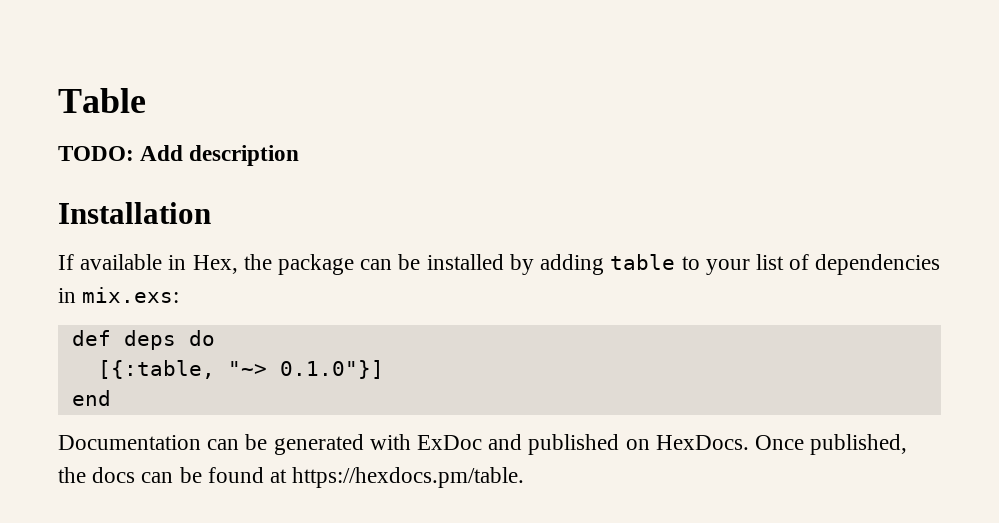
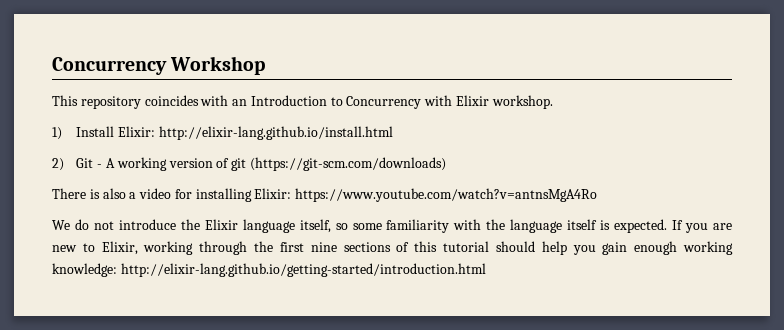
[58,88,146,113] [58,145,300,166] [58,202,211,224] [58,254,941,275] [58,287,180,303] [71,330,215,350] [97,360,384,379] [71,390,111,406] [58,434,908,455] [58,467,525,488] Table // TODO: Add description // Installation // If available in Hex, the package can be installed by adding table to your list of dependencies in mix.exs: // def deps do // [{:table, "~> 0.1.0"}] // end // Documentation can be generated with ExDoc and published on HexDocs. Once published, the docs can be found at https://hexdocs.pm/table. -> [52,56,266,75] [52,95,553,109] [52,126,394,140] [52,157,446,171] [52,188,598,202] [52,219,732,233] [52,241,734,255] [52,263,486,277] Concurrency Workshop // This repository coincides with an Introduction to Concurrency with Elixir workshop. // 1) Install Elixir: http://elixir-lang.github.io/install.html // 2) Git - A working version of git (https://git-scm.com/downloads) // There is also a video for installing Elixir: https://www.youtube.com/watch?v=antnsMgA4Ro // We do not introduce the Elixir language itself, so some familiarity with the language itself is expected. If you are new to Elixir, working through the first nine sections of this tutorial should help you gain enough working knowledge: http://elixir-lang.github.io/getting-started/introduction.html

